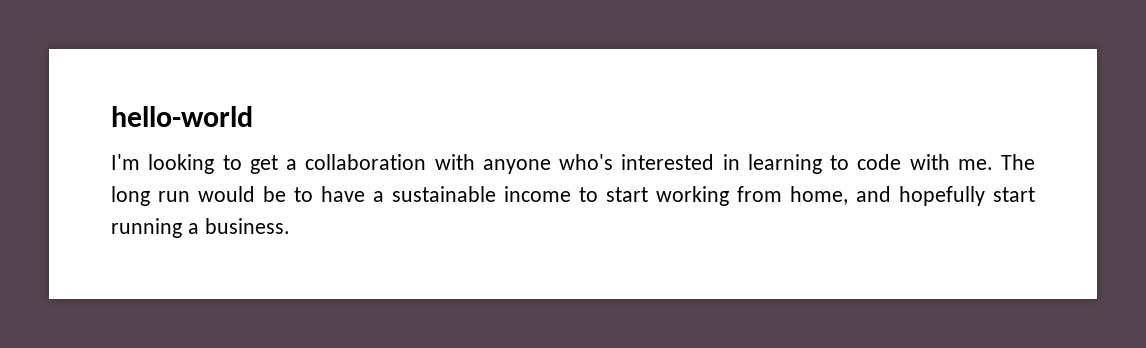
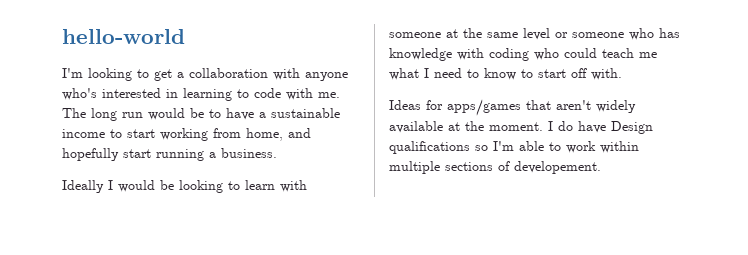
(290, 226) none -> [62,180,307,193] [389,28,680,40] [389,48,657,61] [389,68,622,80] [389,99,636,116] [389,121,653,134] [389,141,639,154] [389,161,601,174] // Ideally I would be looking to learn with someone at the same level or someone who has knowledge with coding who could teach me what I need to know to start off with. // Ideas for apps/games that aren't widely available at the moment. I do have Design qualifications so I'm able to work within multiple sections of developement.

